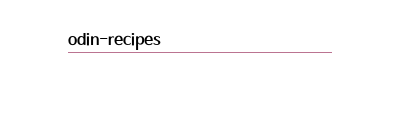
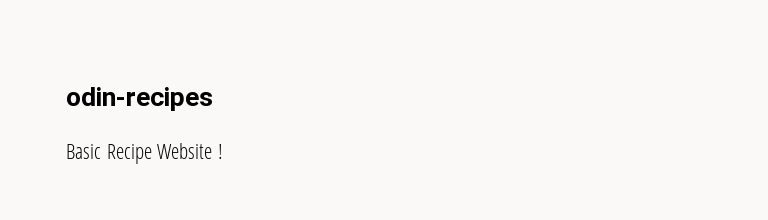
(161, 41) none -> [66,143,224,164] // Basic Recipe Website !

